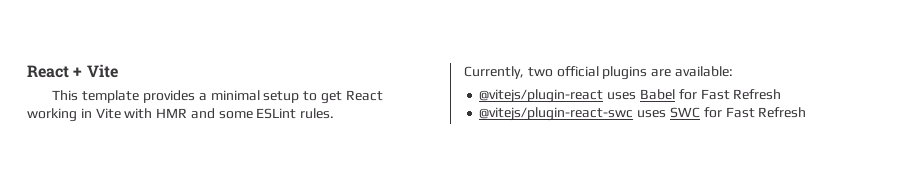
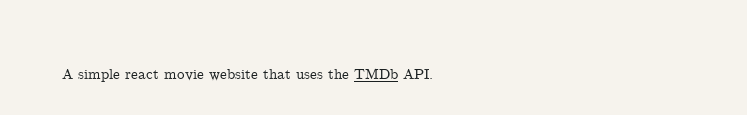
[27,64,118,78] [52,90,383,104] [27,108,335,122] [464,66,733,80] [479,89,782,103] [479,107,807,121] React + Vite // This template provides a minimal setup to get React working in Vite with HMR and some ESLint rules. // Currently, two official plugins are available: // @vitejs/plugin-react uses Babel for Fast Refresh // @vitejs/plugin-react-swc uses SWC for Fast Refresh -> [62,68,433,82] A simple react movie website that uses the TMDb API.

